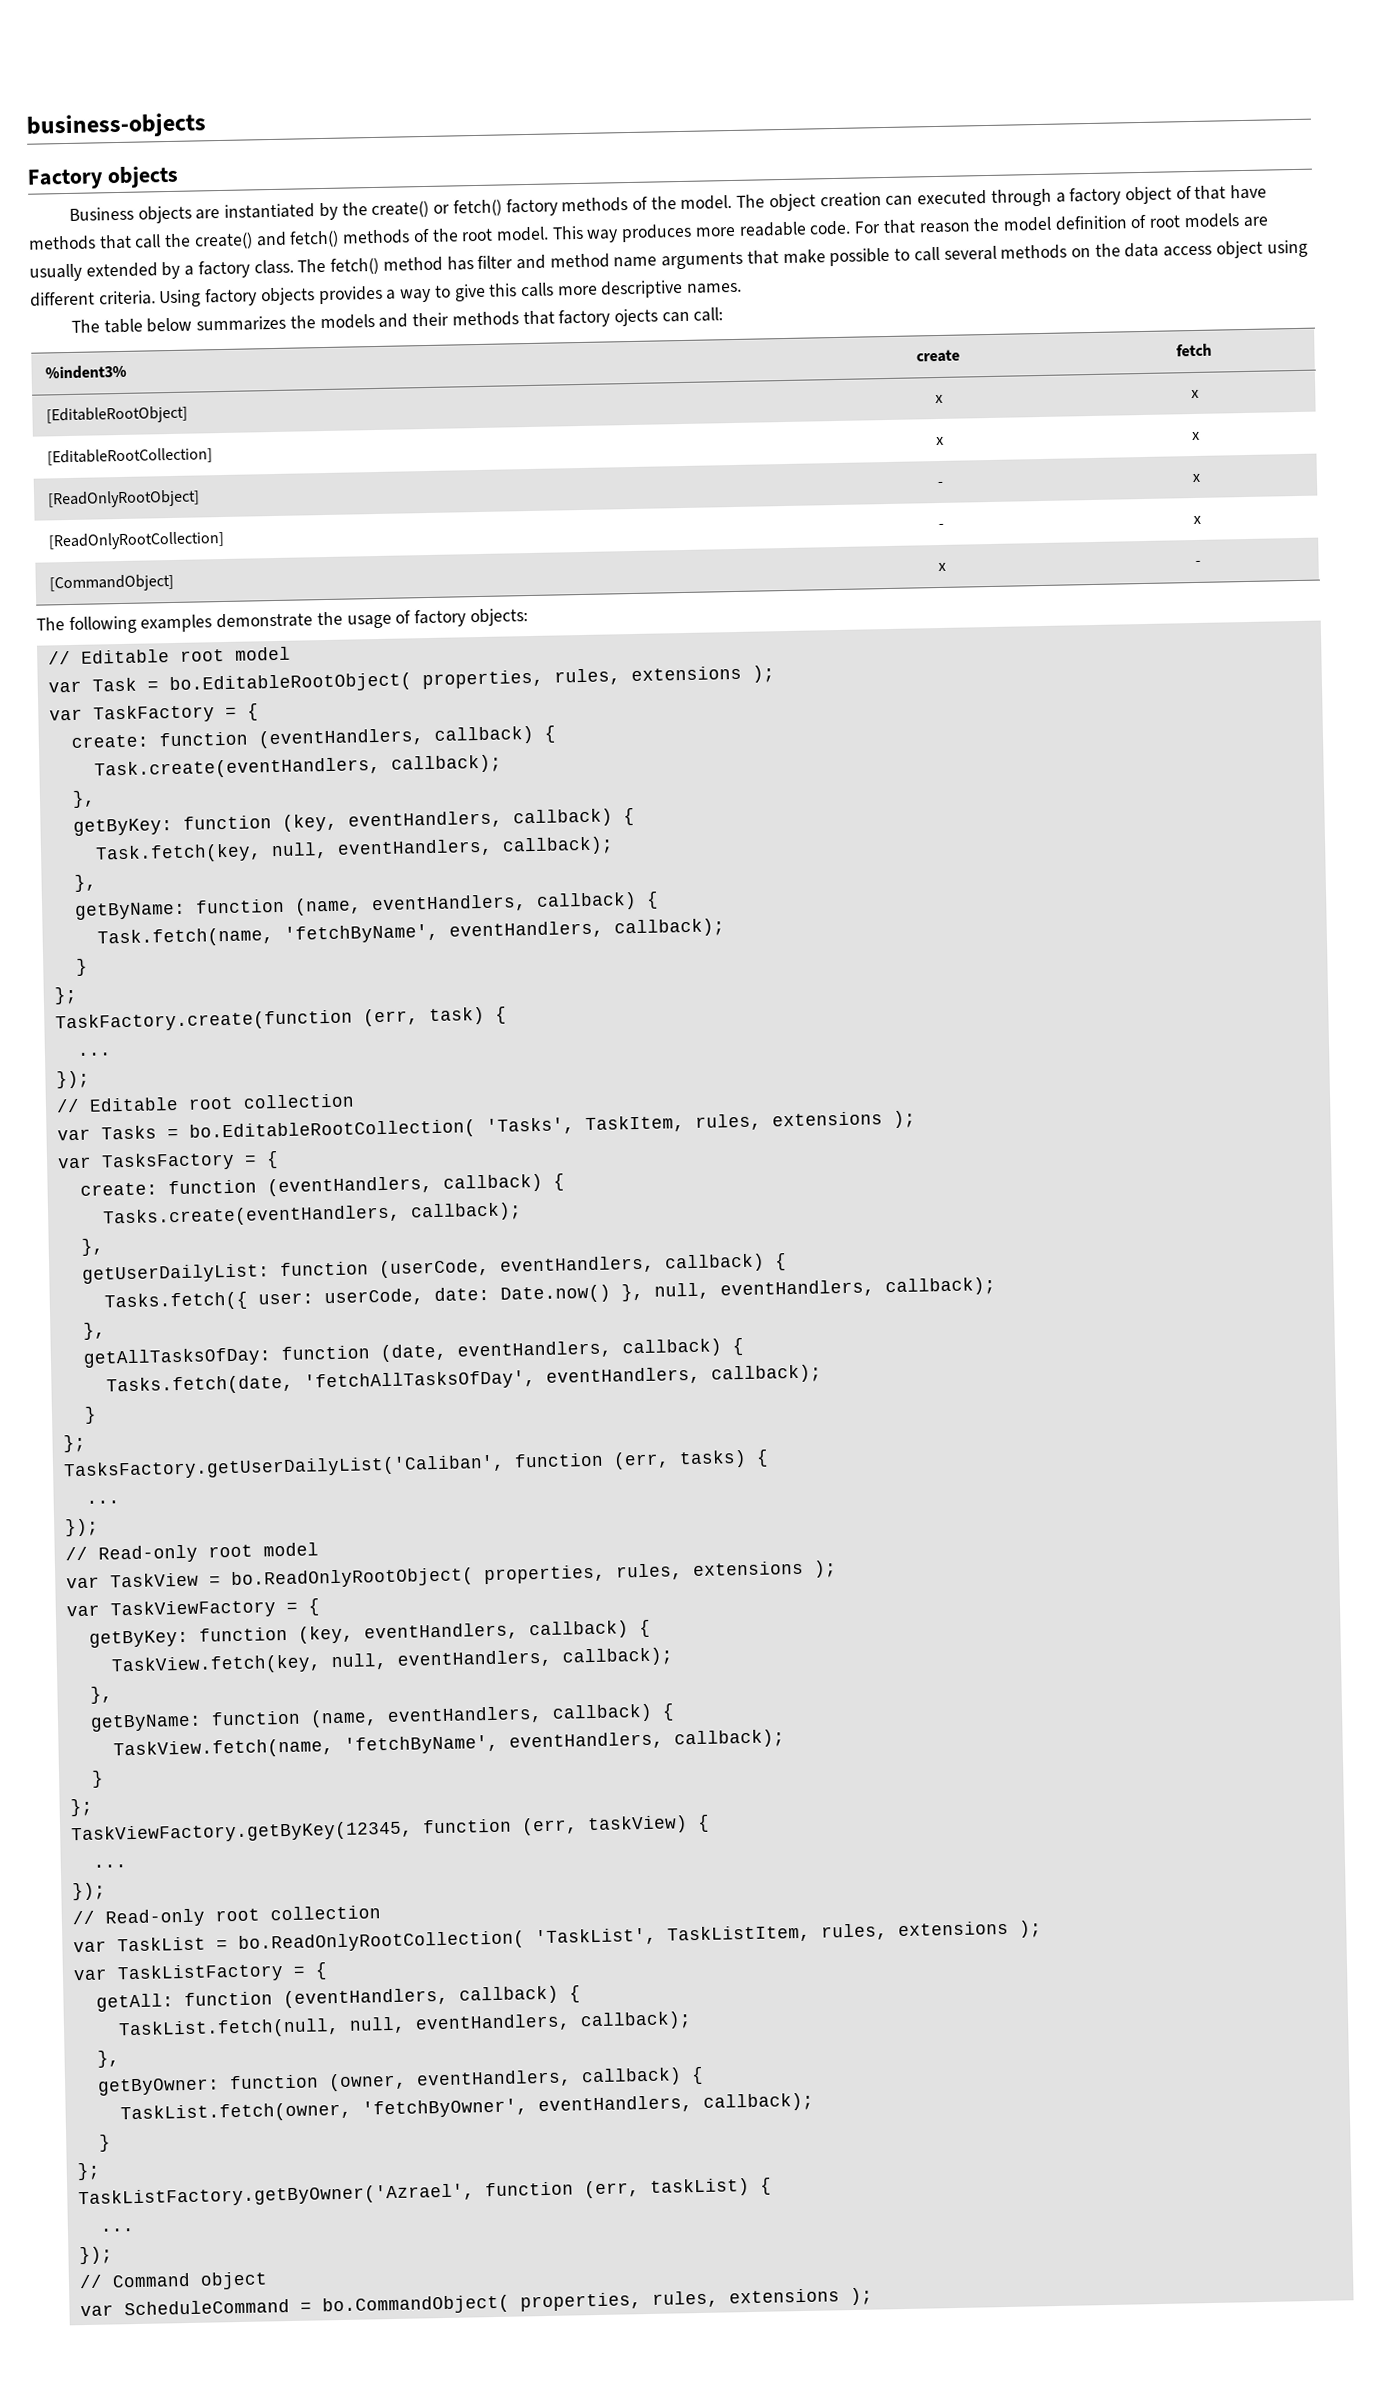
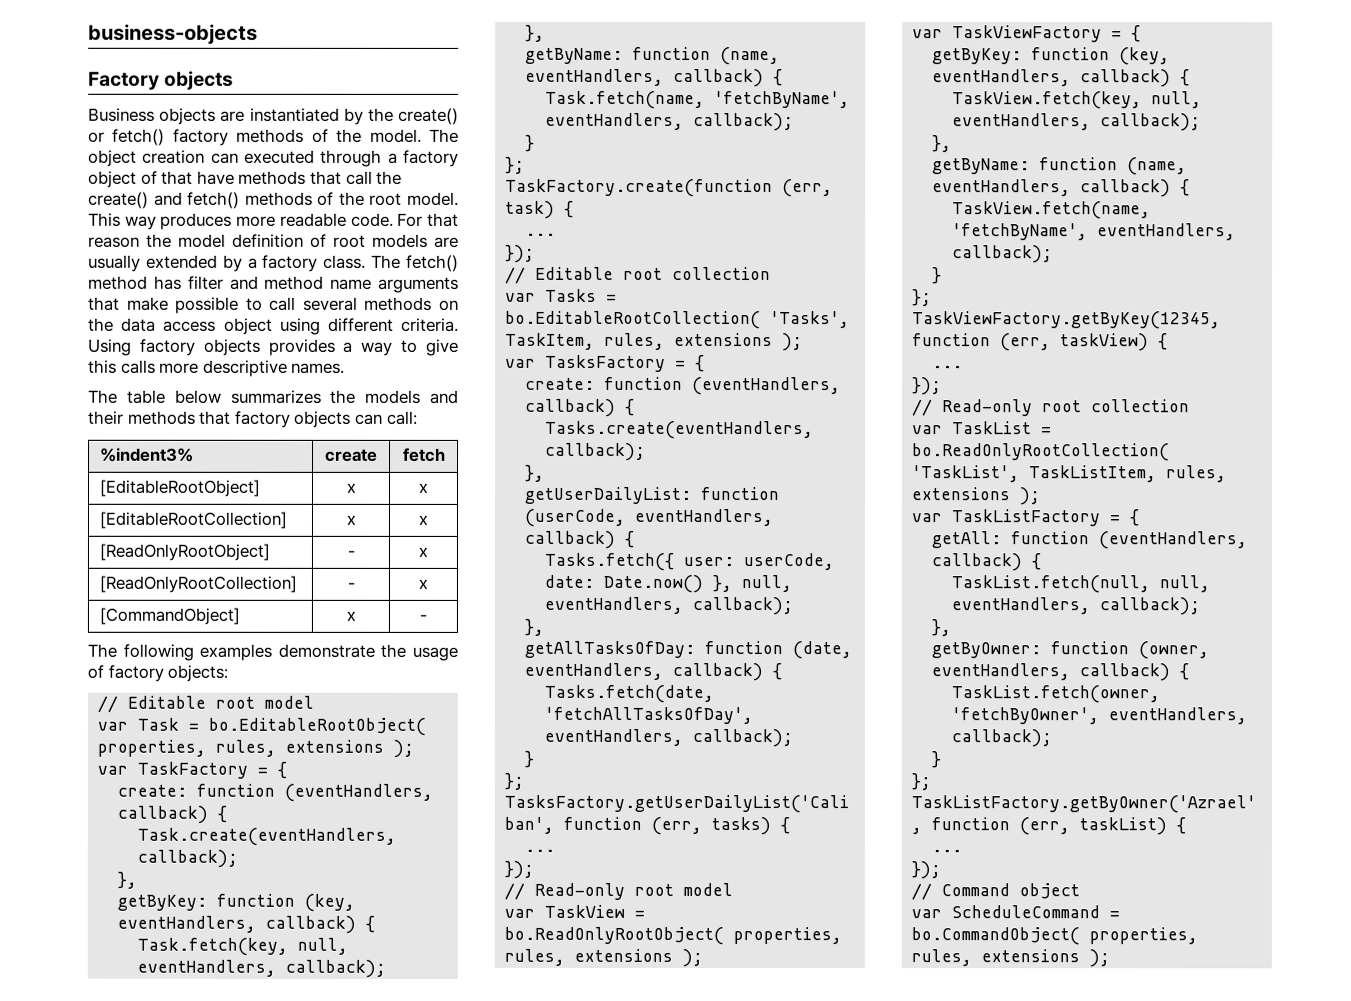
[614,308,659,327] ojects -> [294,410,352,428] objects

